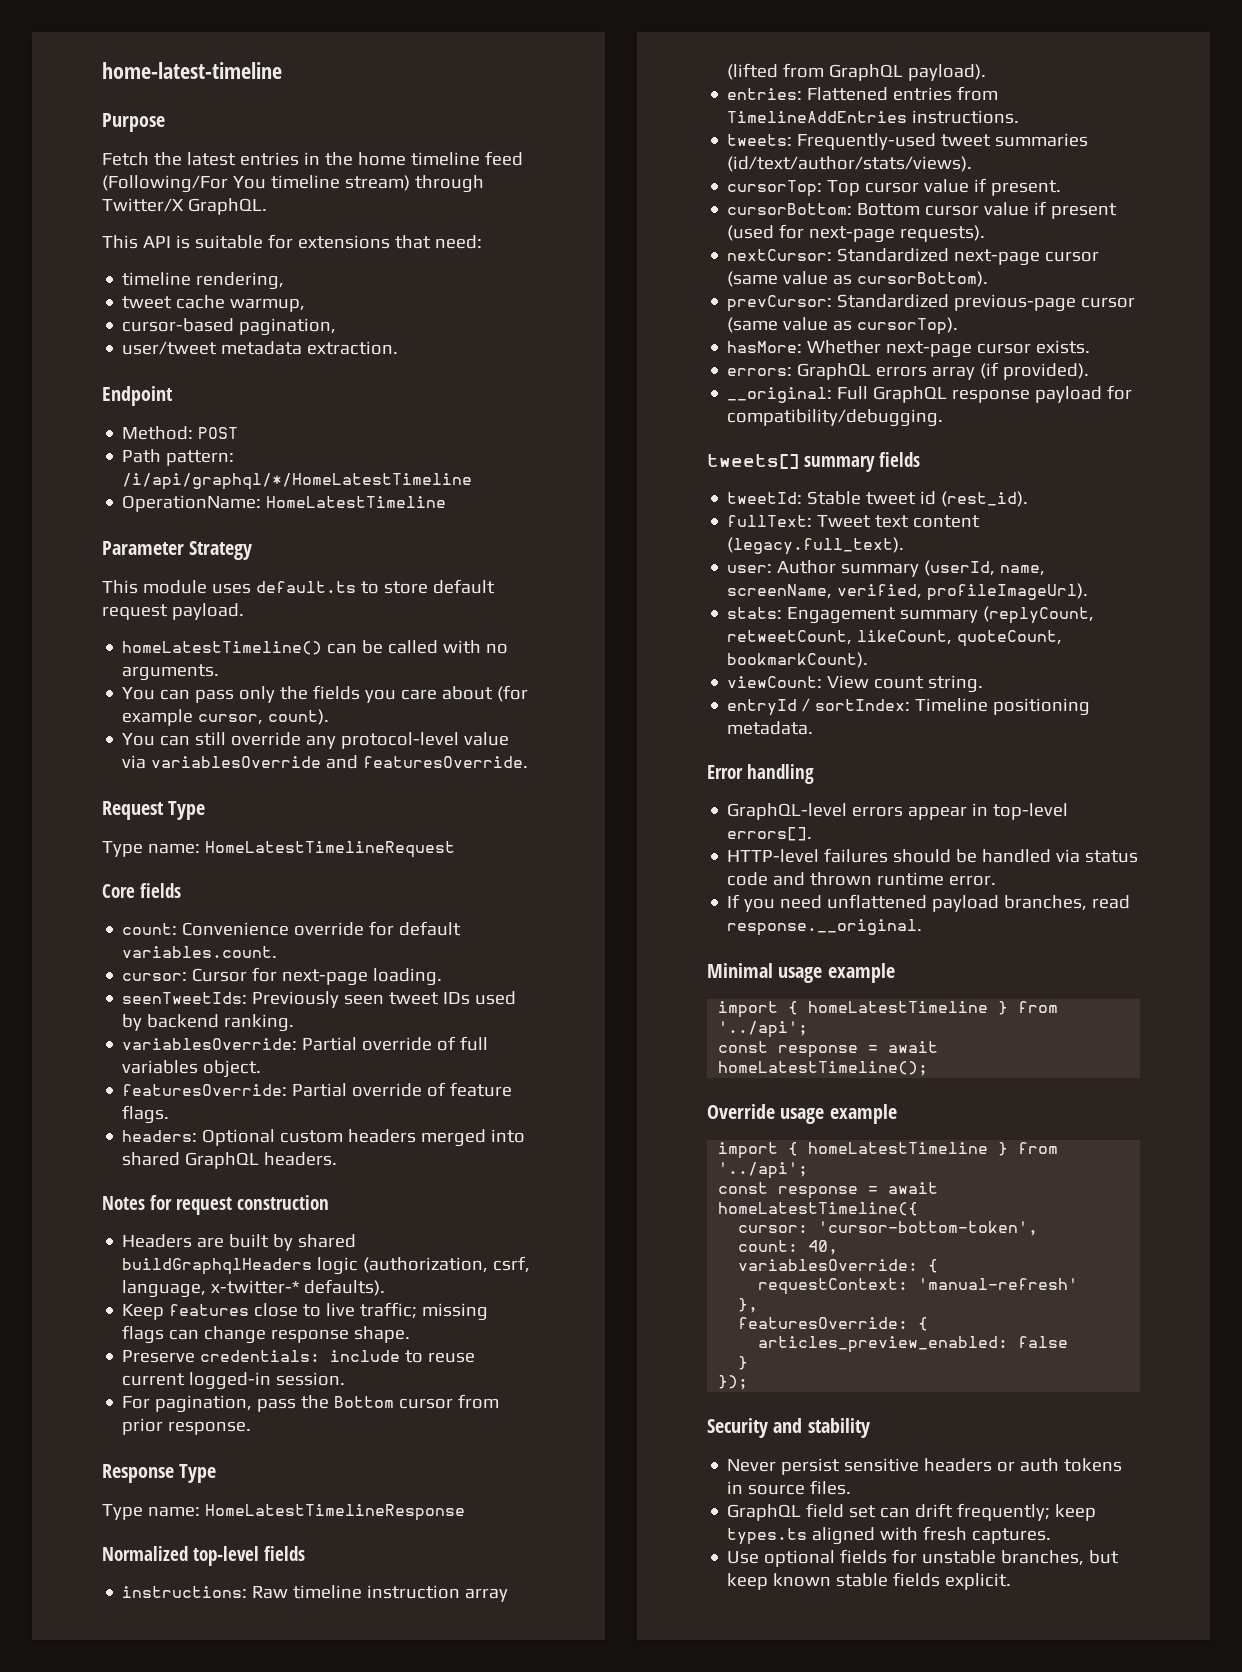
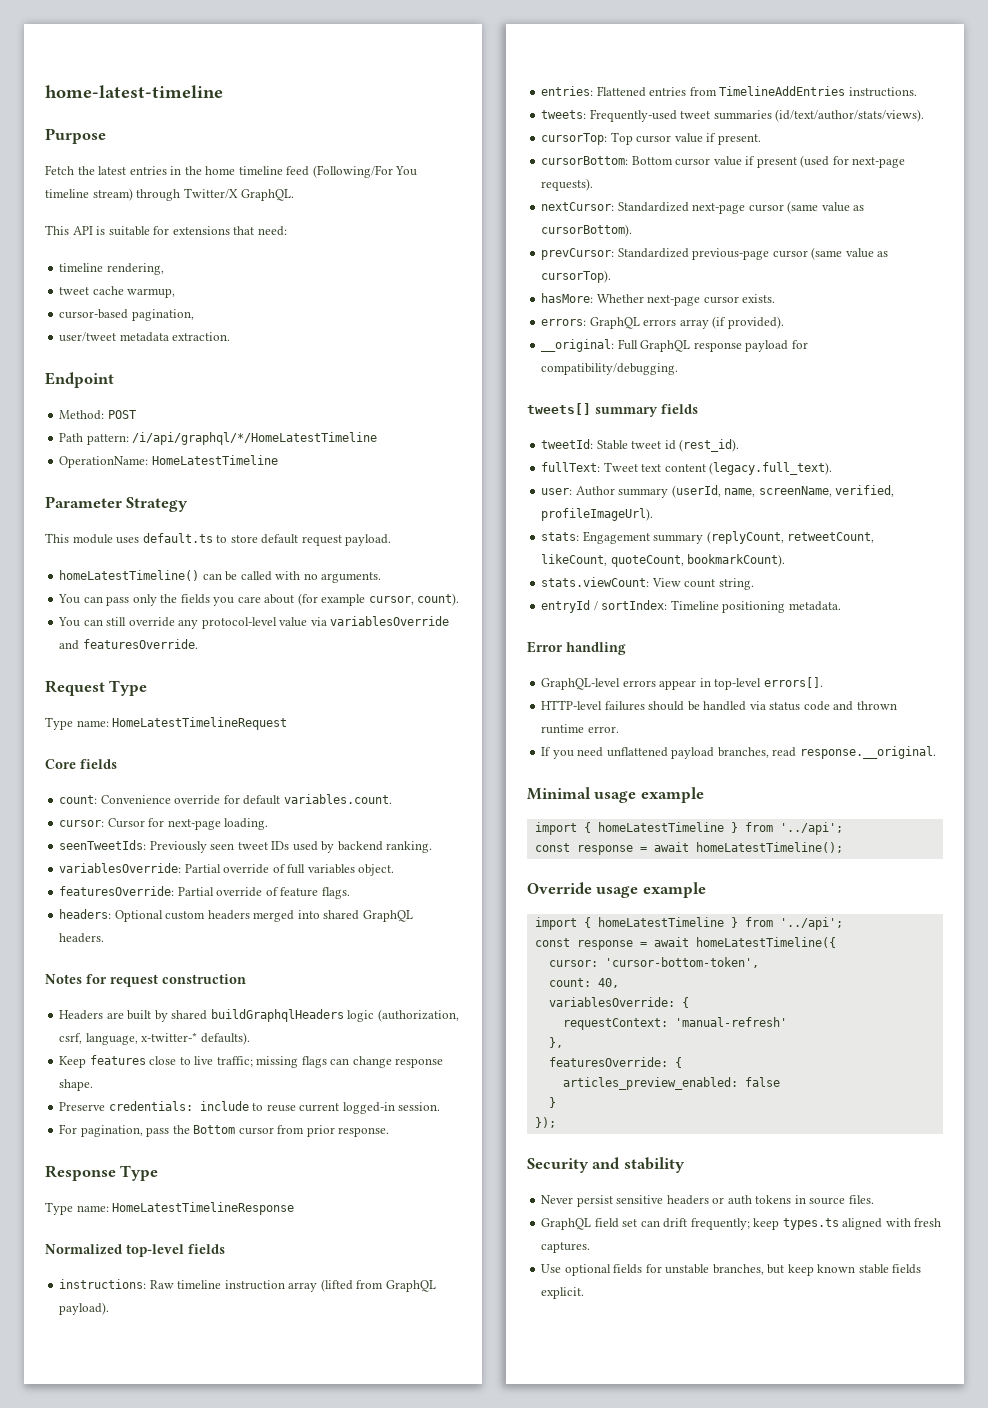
[727,676,823,688] viewCount: -> [541,577,650,587] stats.viewCount:

